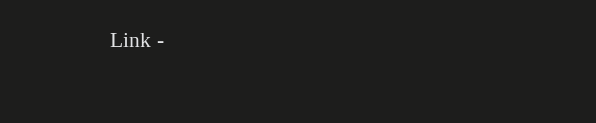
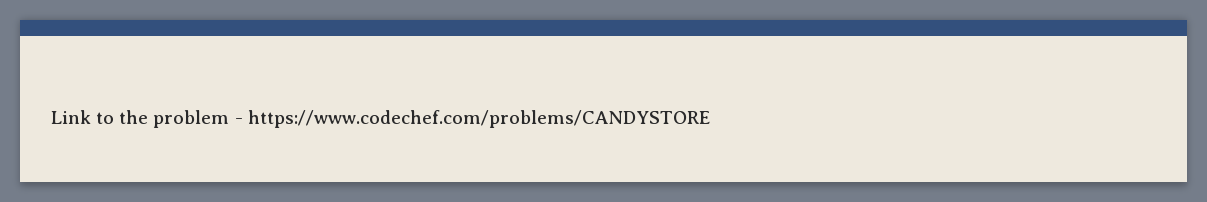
[156,41,164,47] - -> [96,110,710,128] to the problem - https://www.codechef.com/problems/CANDYSTORE

